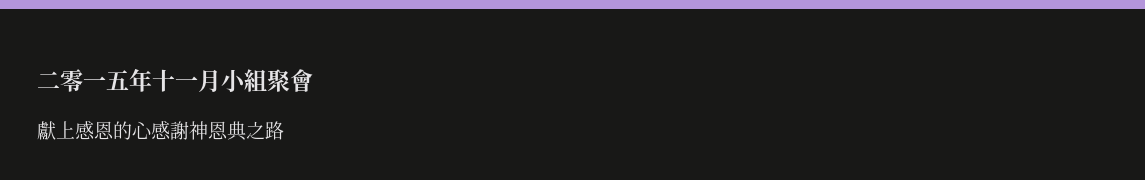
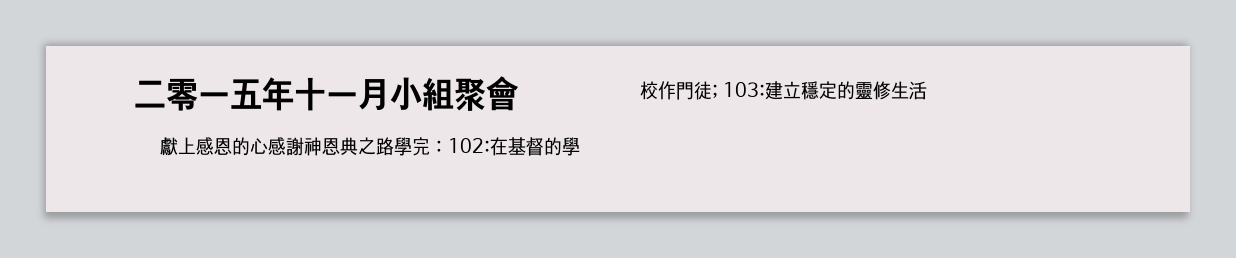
(284, 130) none -> [394,137,581,156] [640,81,928,100] 學完：102:在基督的學校作門徒; 103:建立穩定的靈修生活

